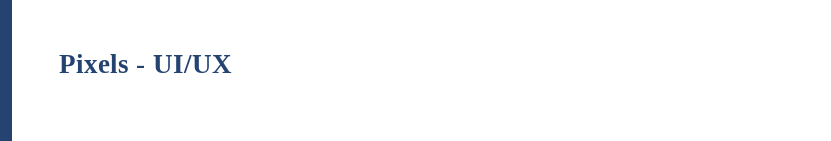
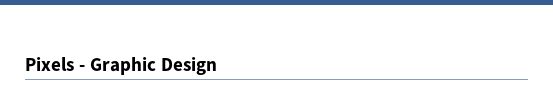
[152,55,232,73] UI/UX -> [90,57,218,75] Graphic Design

